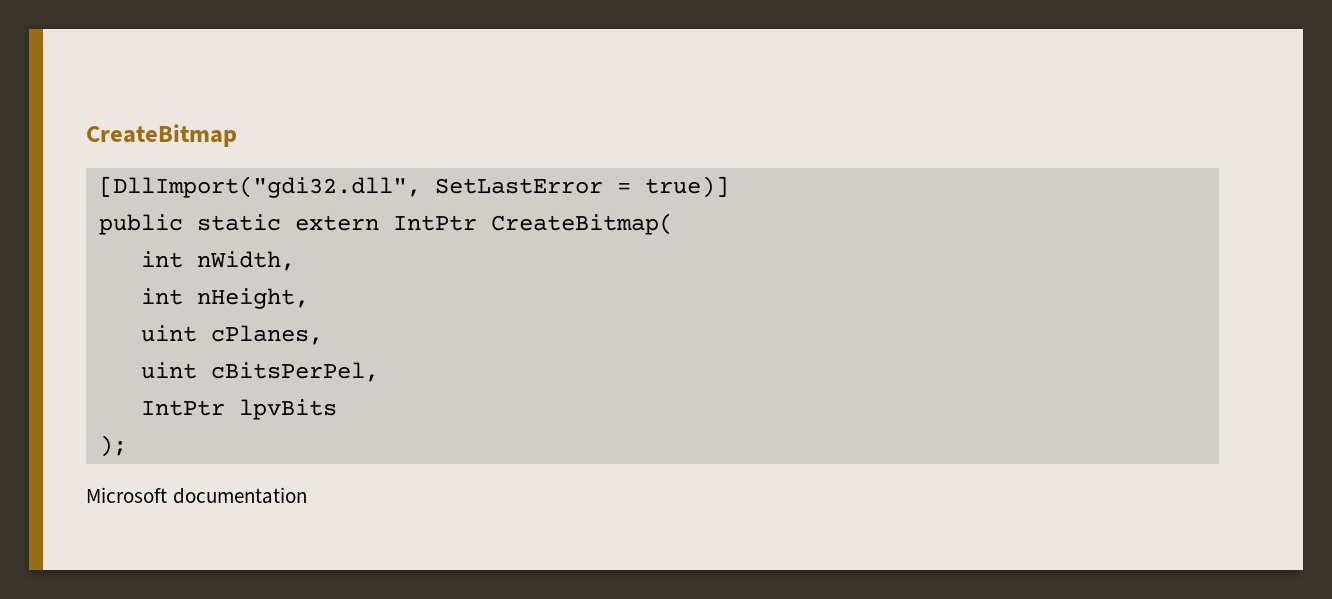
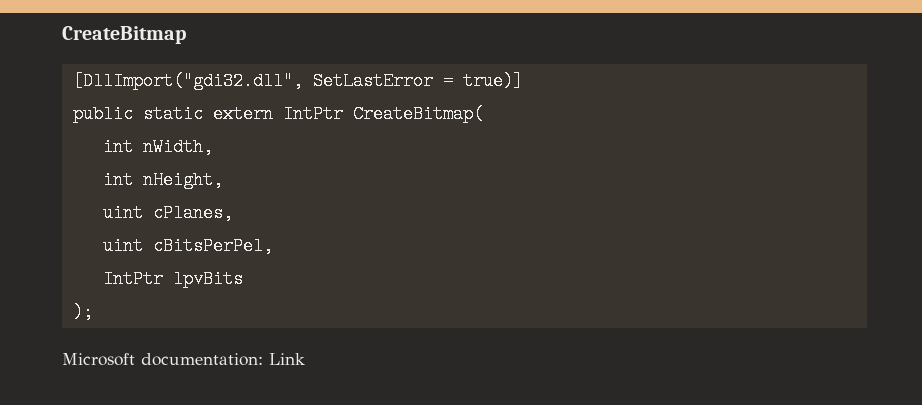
[172,487,307,504] documentation -> [141,353,305,366] documentation: Link

